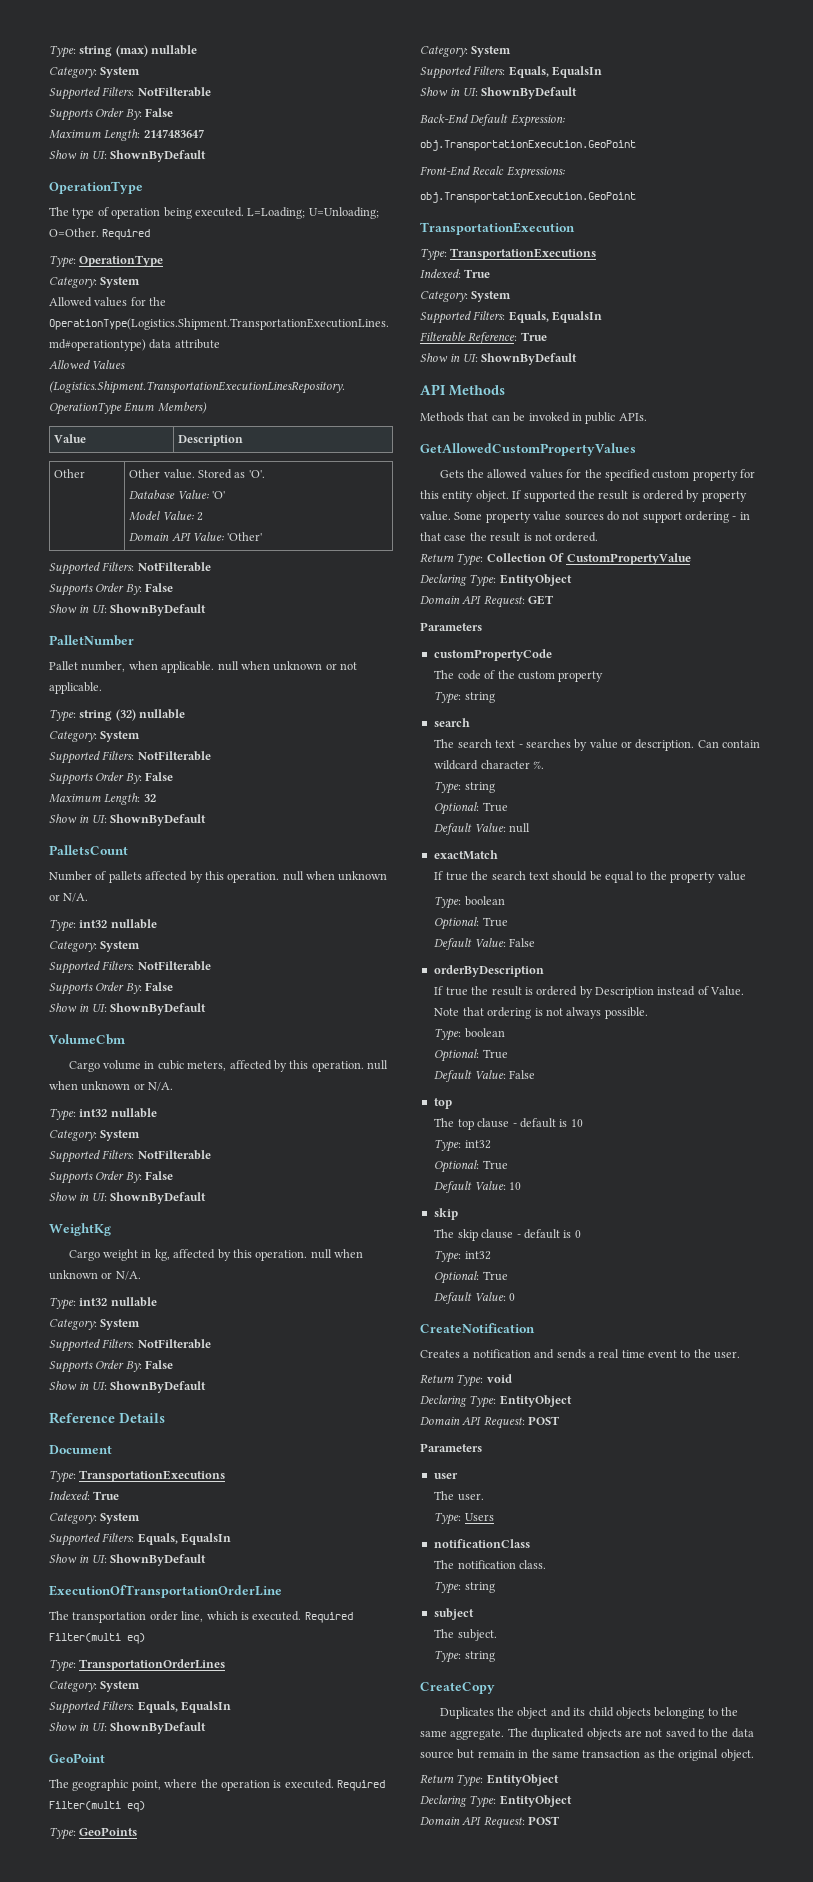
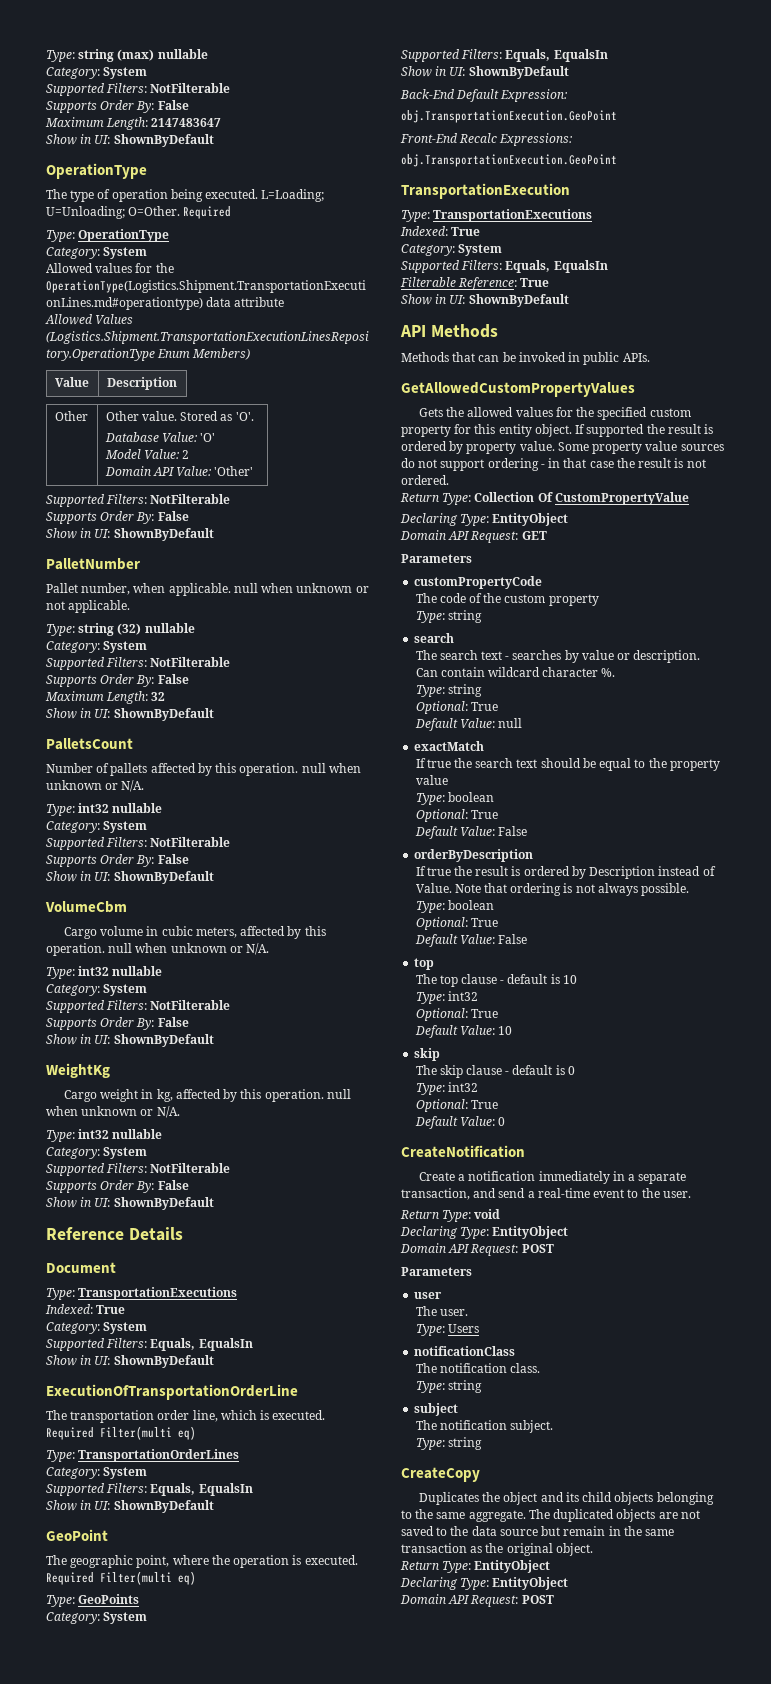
[420,1350,460,1358] Creates -> [418,1172,455,1181] Create
[534,1349,645,1359] and sends a real time -> [538,1171,687,1184] [401,1188,590,1200] immediately in a separate transaction, and send a real-time
(455, 1633) none -> [439,1420,507,1430] notification

